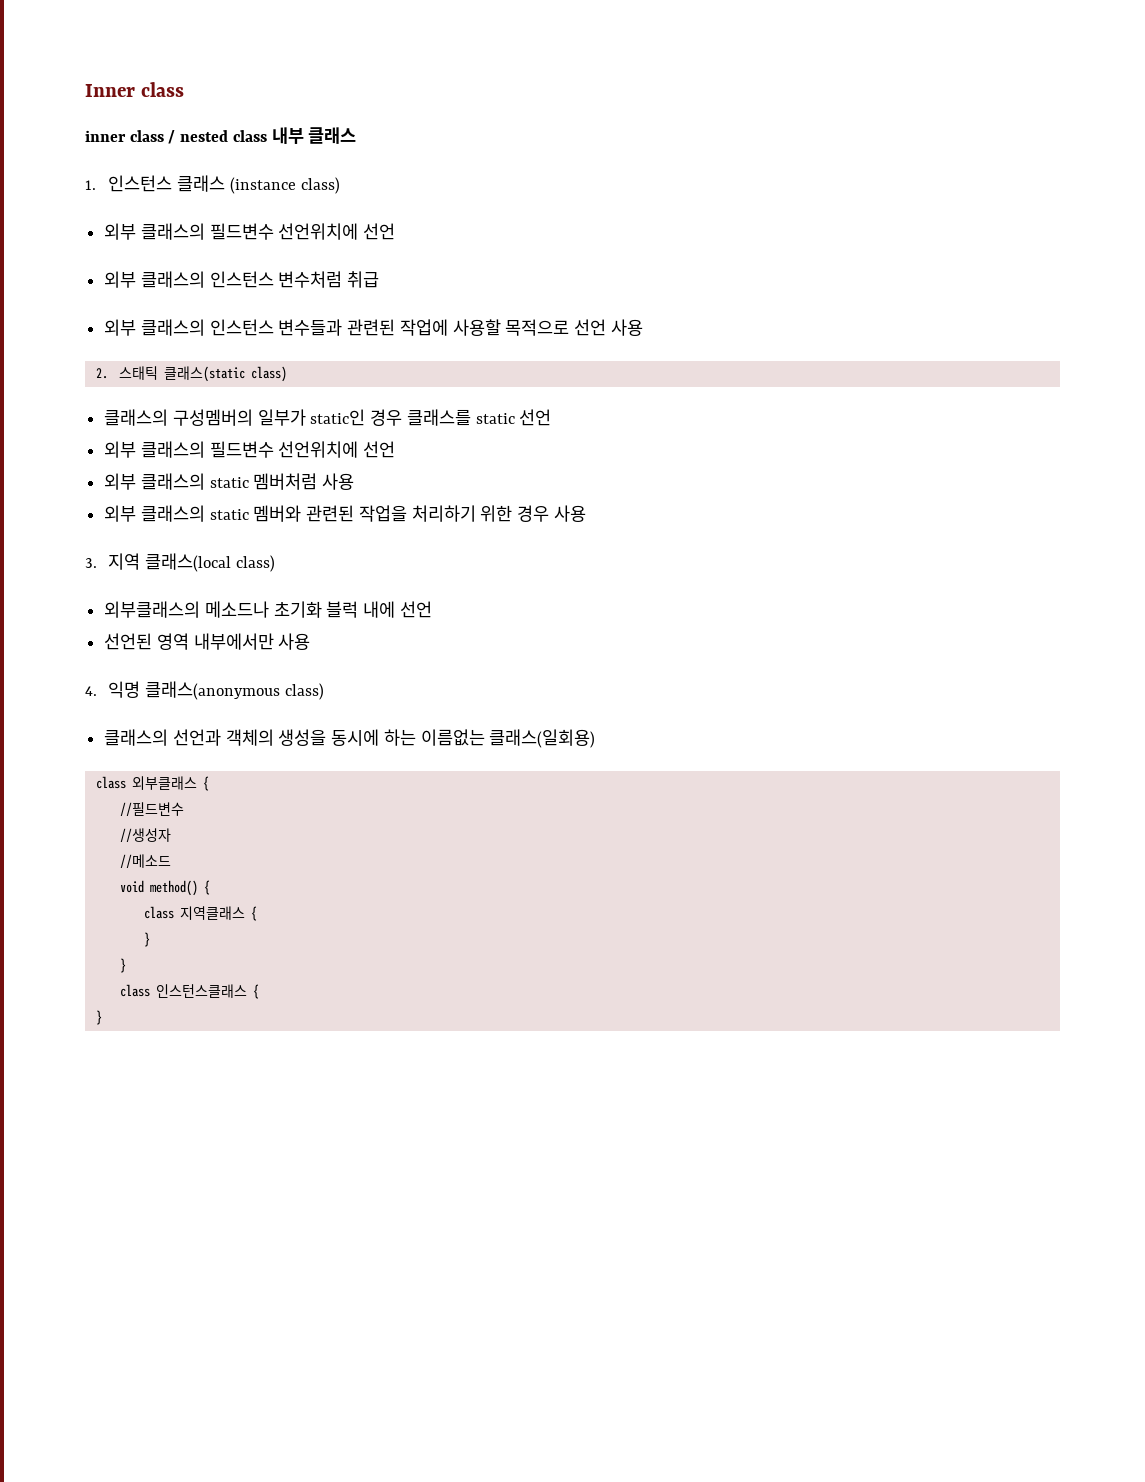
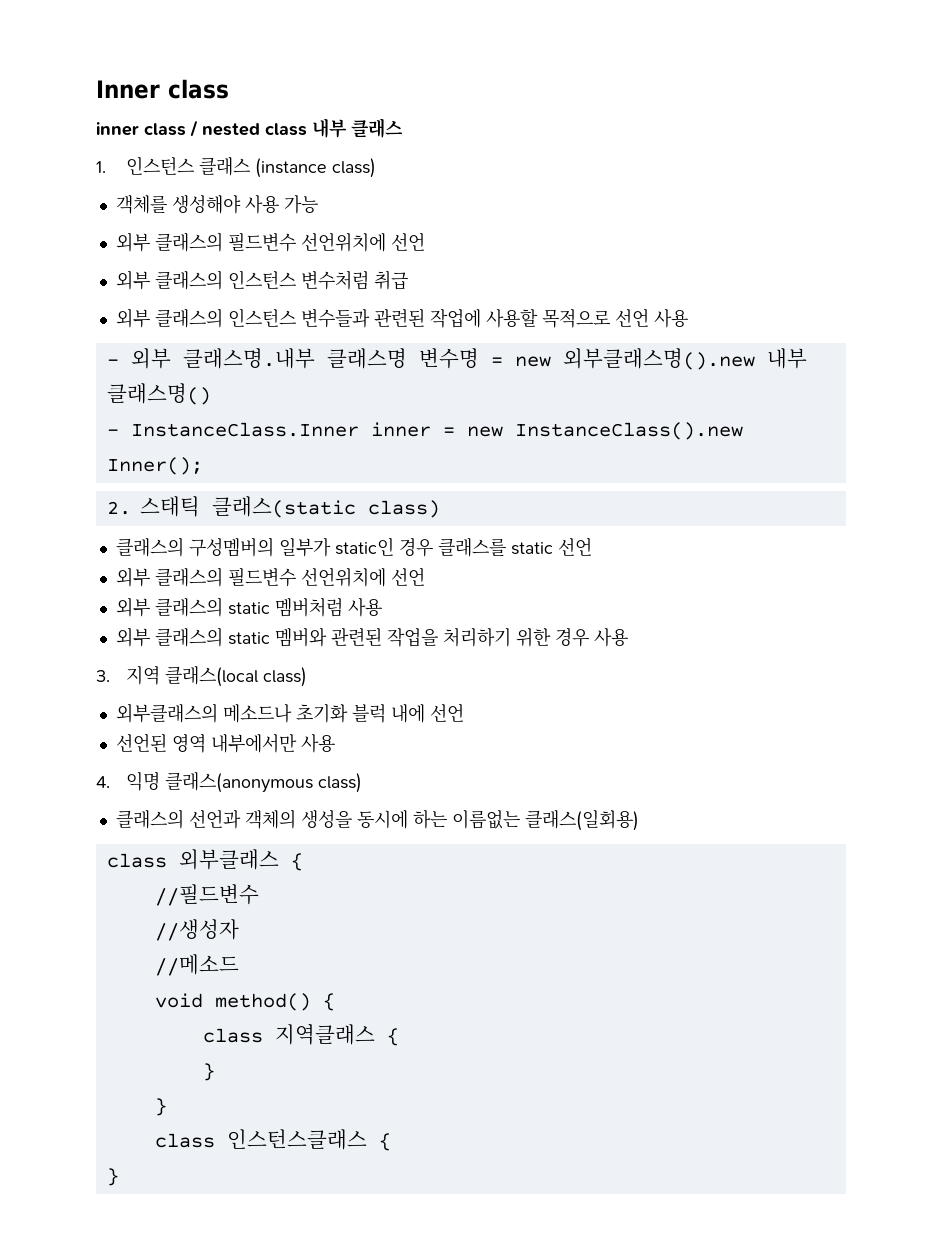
(340, 185) none -> [115,195,318,214] // 객체를 생성해야 사용 가능
(643, 327) none -> [106,348,807,370] [106,383,211,405] [106,422,743,440] [106,457,203,475] // - 외부 클래스명.내부 클래스명 변수명 = new 외부클래스명().new 내부 클래스명() // - InstanceClass.Inner inner = new InstanceClass().new Inner();

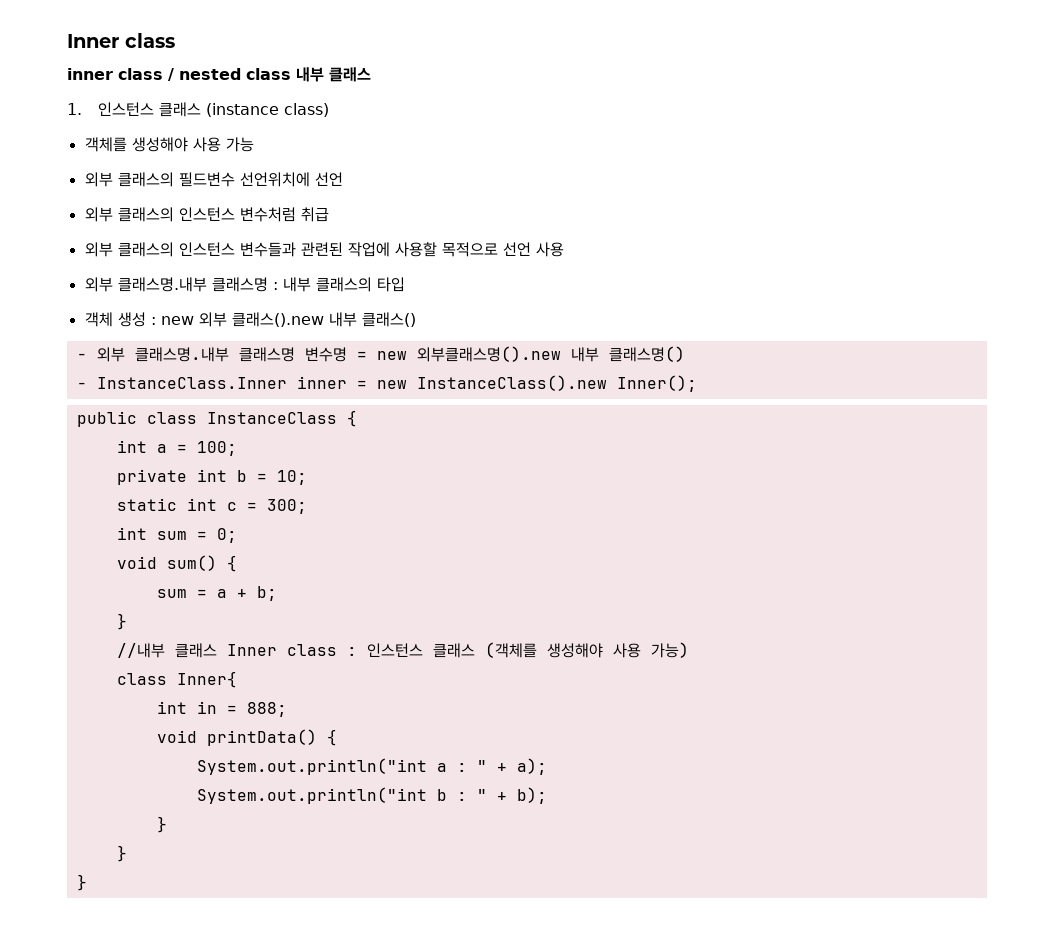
(688, 318) none -> [84,277,405,292] [84,312,416,327] // 외부 클래스명.내부 클래스명 : 내부 클래스의 타입 // 객체 생성 : new 외부 클래스().new 내부 클래스()
[106,496,440,518] [115,537,592,557] [115,567,425,587] [115,597,382,617] [115,627,628,647] [96,665,308,687] [115,703,464,723] [115,733,335,753] [96,771,363,793] [115,809,639,831] [106,849,303,871] [154,884,259,906] [154,919,239,941] [154,954,239,976] [154,993,335,1011] [202,1024,399,1046] [202,1063,215,1081] [154,1098,167,1116] [154,1129,391,1151] 2. 스태틱 클래스(static class) // 클래스의 구성멤버의 일부가 static인 경우 클래스를 static 선언 // 외부 클래스의 필드변수 선언위치에 선언 // 외부 클래스의 static 멤버처럼 사용 // 외부 클래스의 static 멤버와 관련된 작업을 처리하기 위한 경우 사용 // 3. 지역 클래스(local class) // 외부클래스의 메소드나 초기화 블럭 내에 선언 // 선언된 영역 내부에서만 사용 // 4. 익명 클래스(anonymous class) // 클래스의 선언과 객체의 생성을 동시에 하는 이름없는 클래스(일회용) // class 외부클래스 { // //필드변수 // //생성자 // //메소드 // void method() { // class 지역클래스 { // } // } // class 인스턴스클래스 { -> [76,410,357,427] [116,440,237,456] [116,469,307,485] [116,498,307,514] [116,527,237,543] [116,555,237,572] [156,586,277,601] [116,613,127,630] [116,642,689,658] [116,671,237,688] [156,701,287,717] [156,729,337,746] [196,758,547,775] [196,787,547,804] [156,816,167,833] [116,845,127,862] public class InstanceClass { // int a = 100; // private int b = 10; // static int c = 300; // int sum = 0; // void sum() { // sum = a + b; // } // //내부 클래스 Inner class : 인스턴스 클래스 (객체를 생성해야 사용 가능) // class Inner{ // int in = 888; // void printData() { // System.out.println("int a : " + a); // System.out.println("int b : " + b); // } // }

